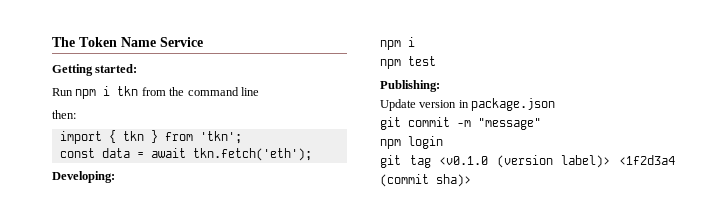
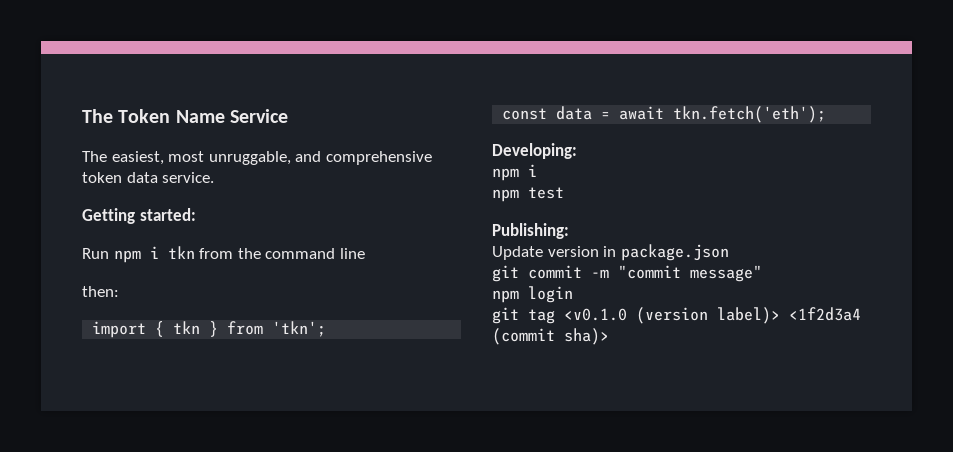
(203, 42) none -> [82,151,432,165] [82,172,215,183] // The easiest, most unruggable, and comprehensive token data service.
[478,118,541,130] "message" -> [618,265,762,282] "commit message"

